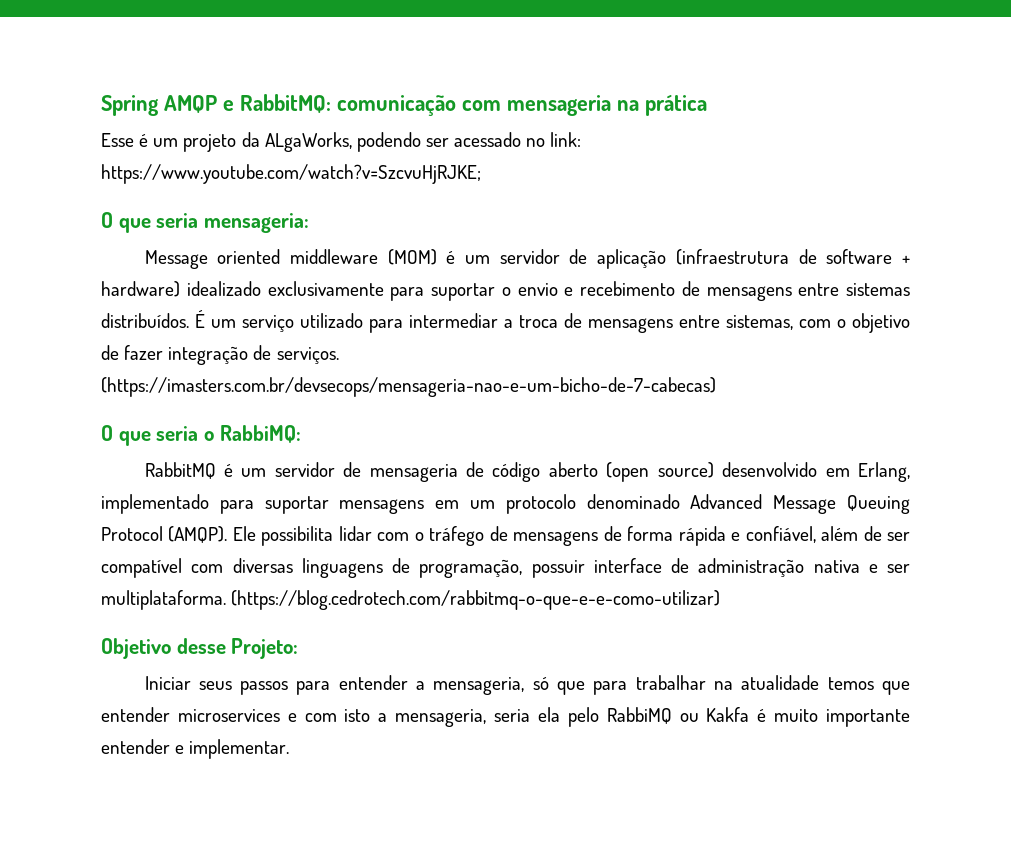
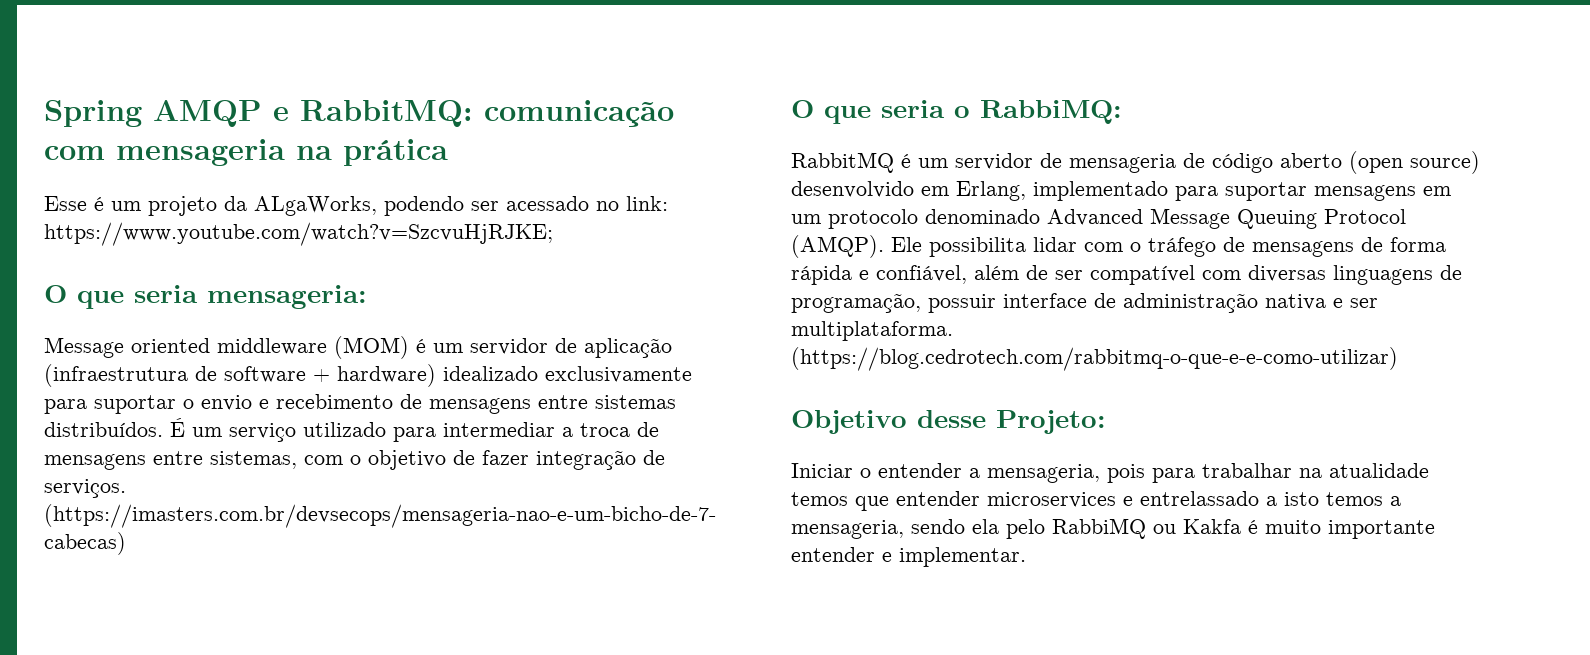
[198,681,331,695] seus passos para -> [860,468,871,478] o
[532,677,586,695] só que -> [1107,464,1145,483] pois
[304,709,531,727] com isto a mensageria, seria -> [1140,491,1401,506] [791,519,965,539] entrelassado a isto temos a mensageria, sendo

